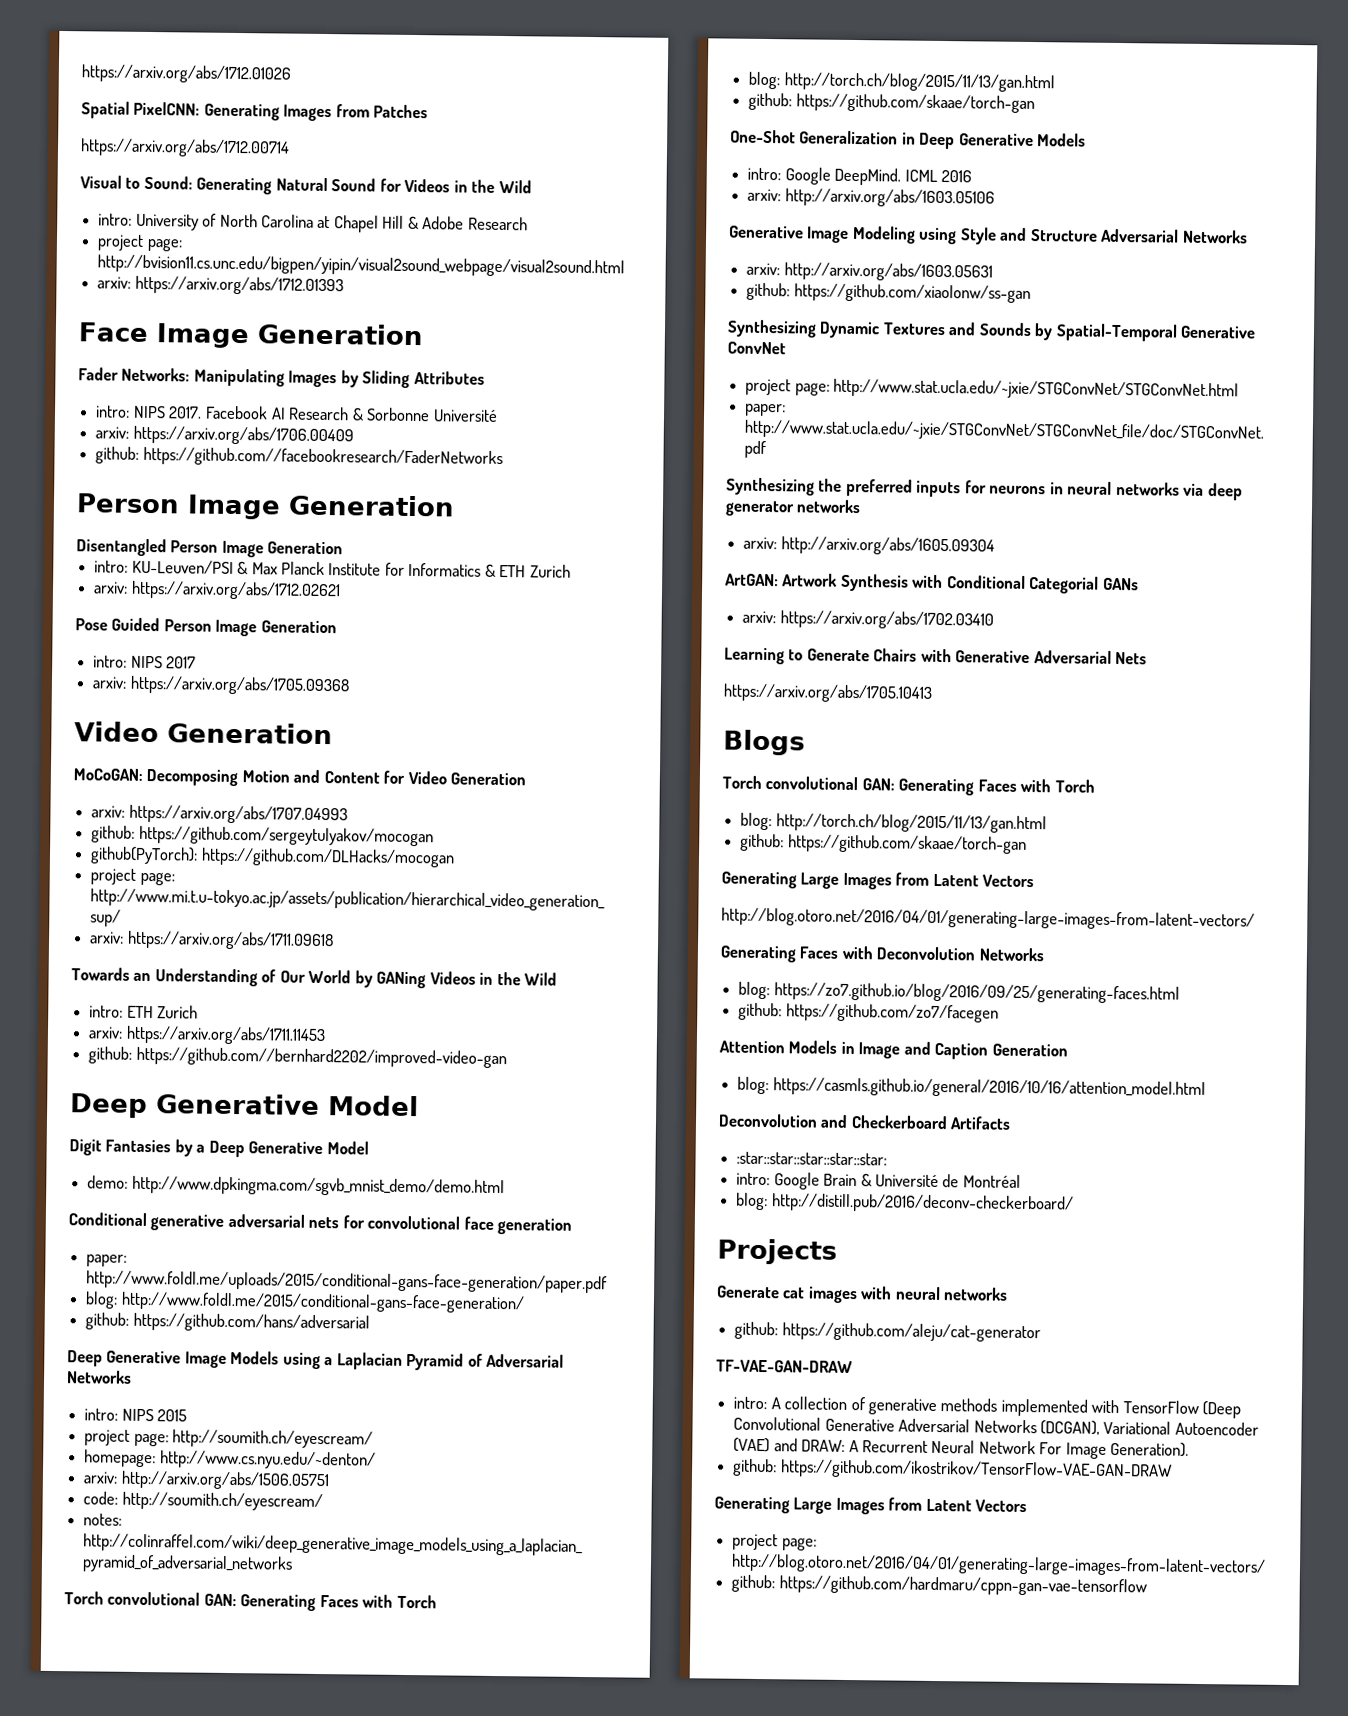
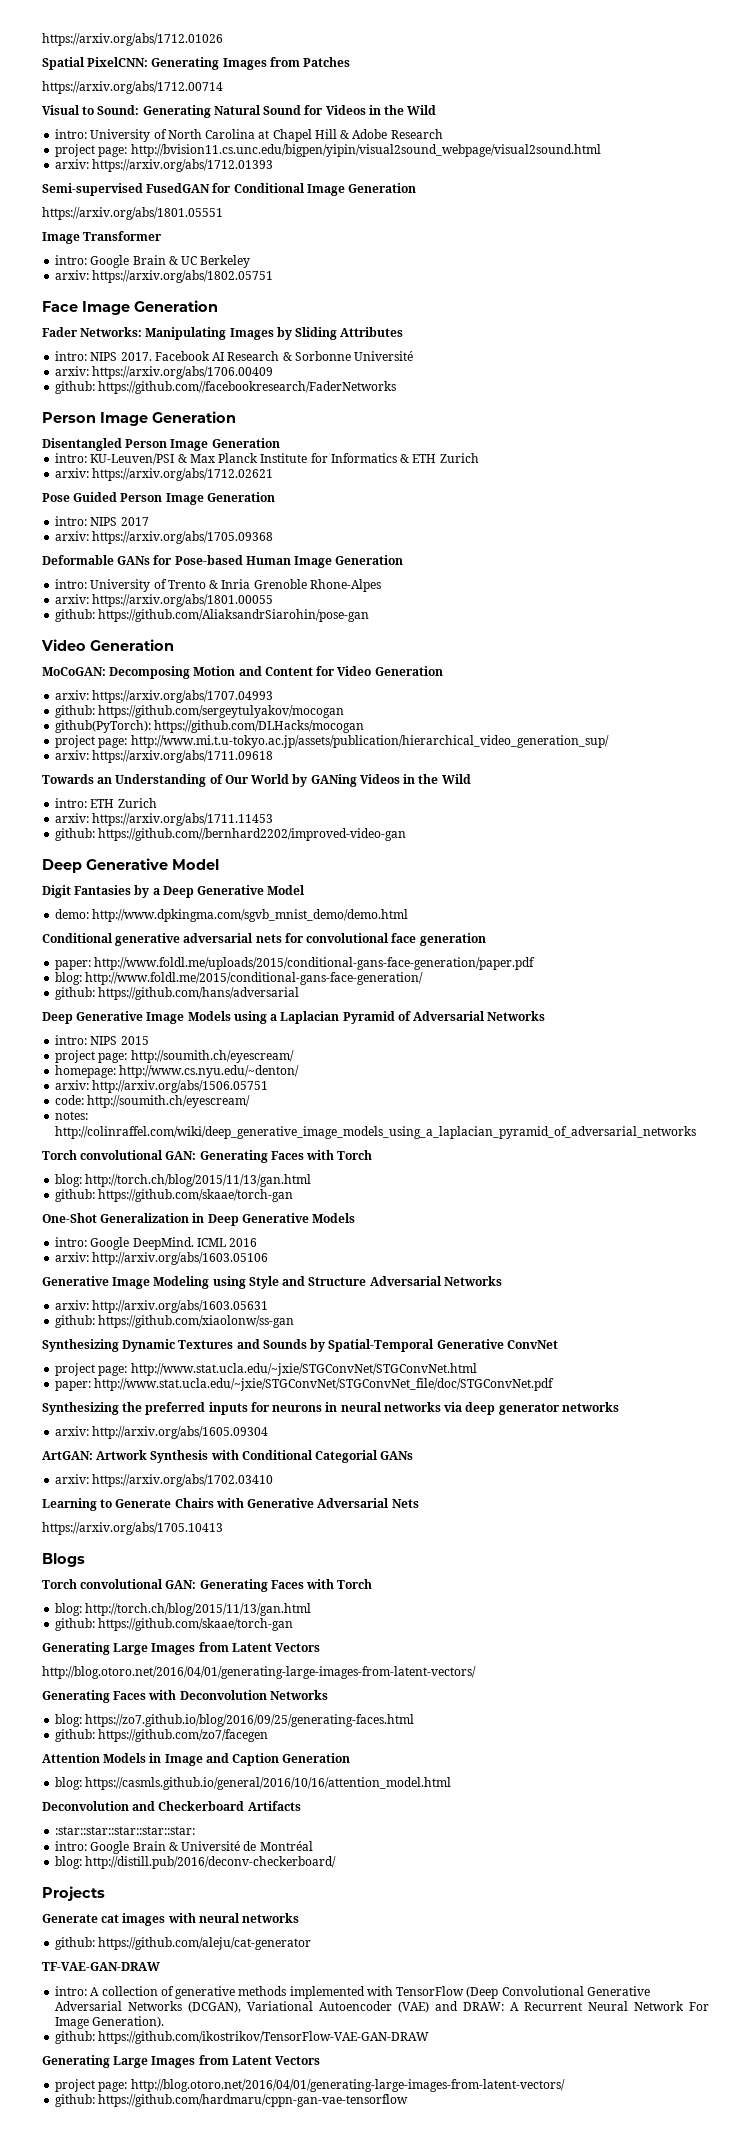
(344, 285) none -> [42,183,417,196] [42,207,223,220] [42,231,163,244] [55,255,251,268] [55,270,274,283] // Semi-supervised FusedGAN for Conditional Image Generation // https://arxiv.org/abs/1801.05551 // Image Transformer // intro: Google Brain & UC Berkeley // arxiv: https://arxiv.org/abs/1802.05751
(350, 685) none -> [42,555,404,568] [55,579,381,592] [55,594,274,607] [55,609,370,622] // Deformable GANs for Pose-based Human Image Generation // intro: University of Trento & Inria Grenoble Rhone-Alpes // arxiv: https://arxiv.org/abs/1801.00055 // github: https://github.com/AliaksandrSiarohin/pose-gan

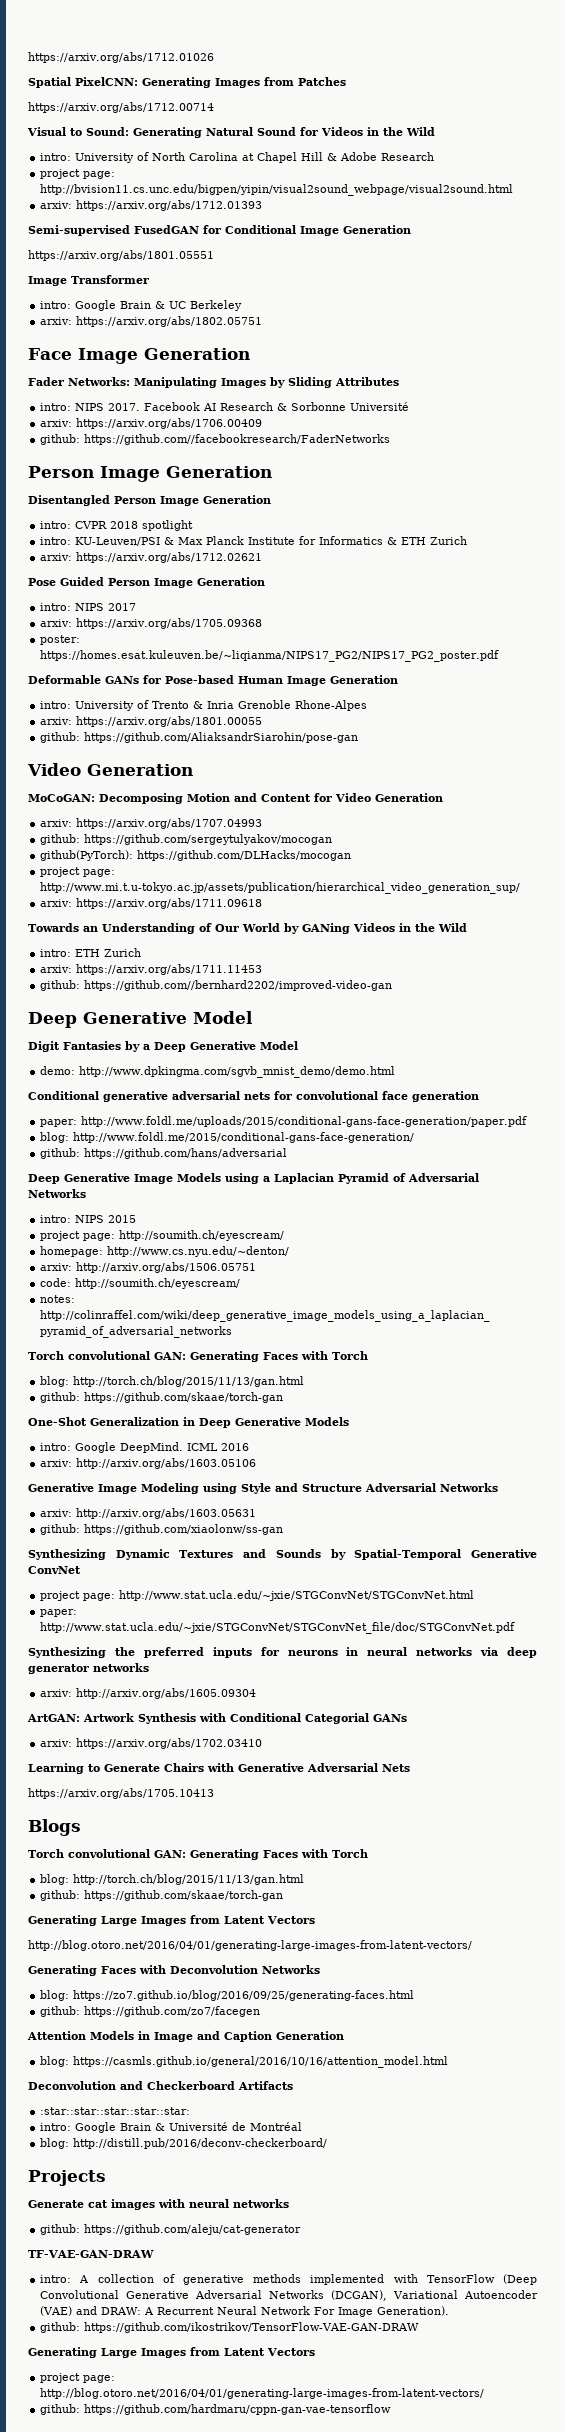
(280, 443) none -> [40,520,194,531] // intro: CVPR 2018 spotlight
(274, 537) none -> [40,635,81,645] [40,650,500,662] // poster: https://homes.esat.kuleuven.be/~liqianma/NIPS17_PG2/NIPS17_PG2_poster.pdf

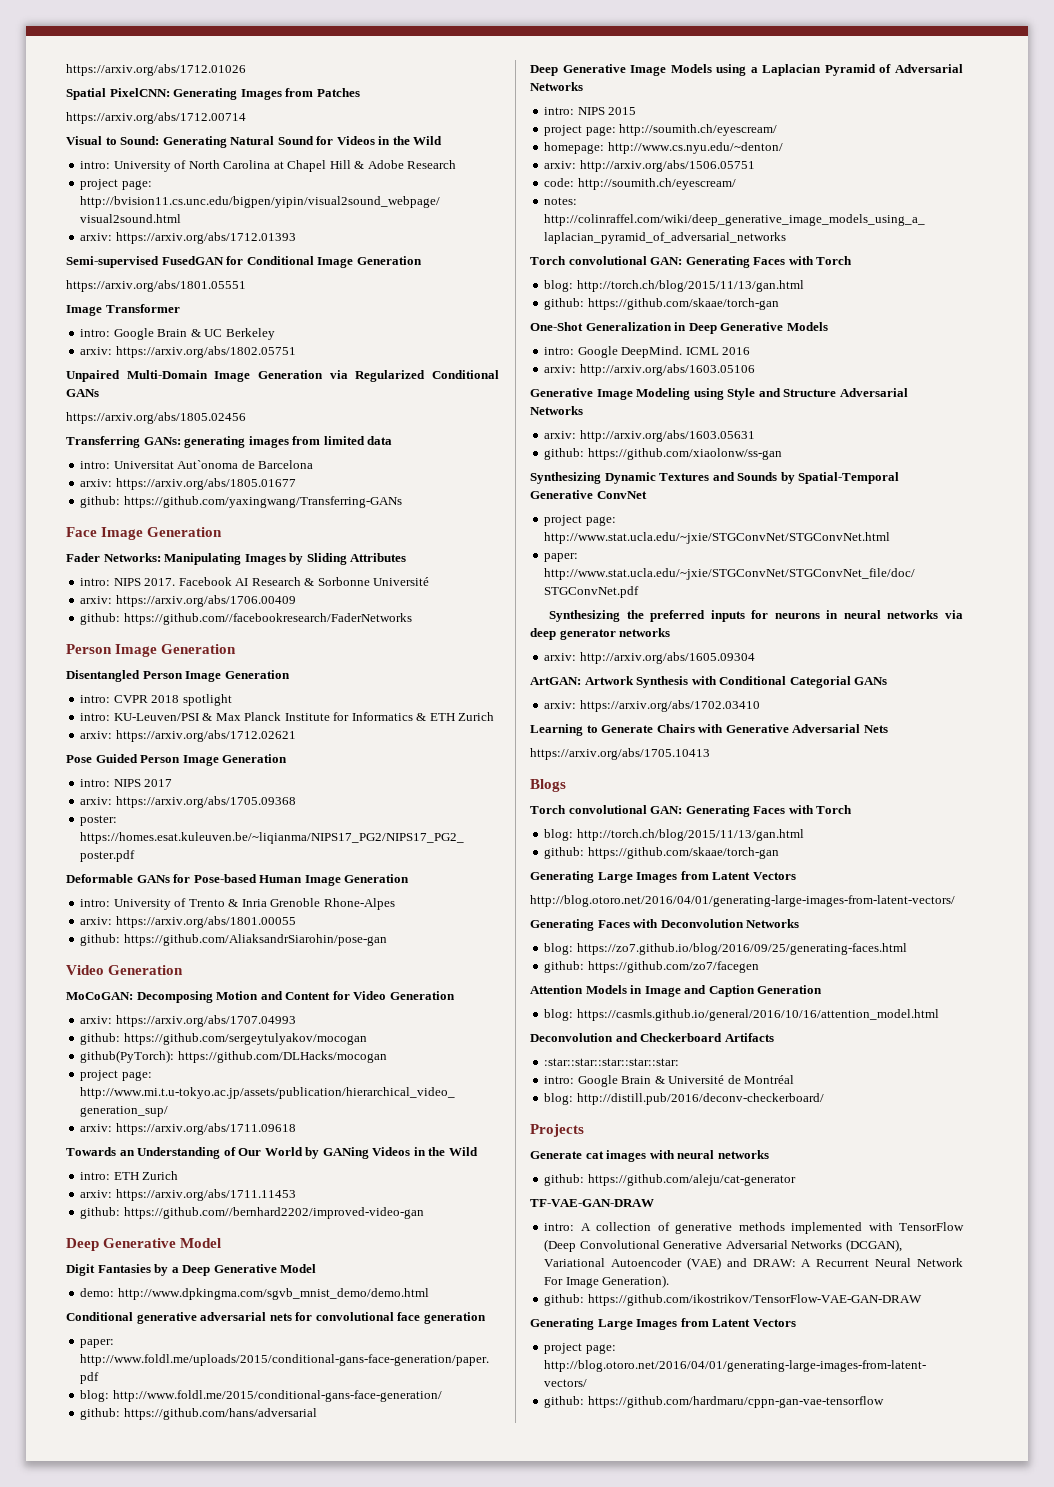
(263, 321) none -> [66,370,499,382] [66,389,99,397] [66,412,246,424] [66,436,393,448] [80,460,314,469] [80,478,296,490] [80,496,402,508] // Unpaired Multi-Domain Image Generation via Regularized Conditional GANs // https://arxiv.org/abs/1805.02456 // Transferring GANs: generating images from limited data // intro: Universitat Aut`onoma de Barcelona // arxiv: https://arxiv.org/abs/1805.01677 // github: https://github.com/yaxingwang/Transferring-GANs

